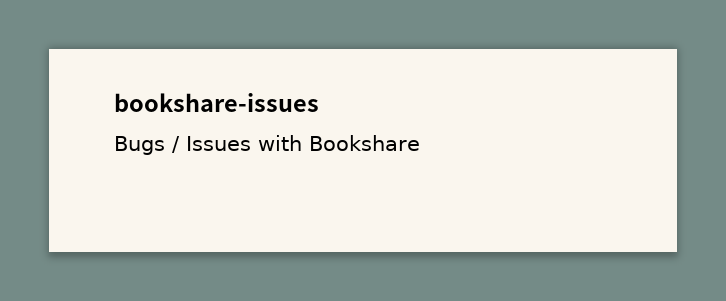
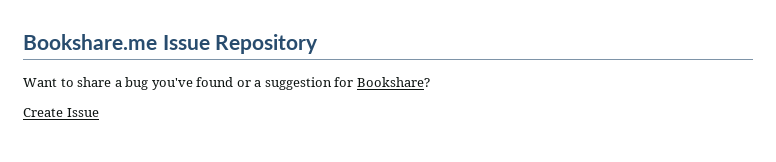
[114,93,319,112] [114,135,420,155] bookshare-issues // Bugs / Issues with Bookshare -> [23,34,319,54] [23,77,430,90] [23,108,99,117] Bookshare.me Issue Repository // Want to share a bug you've found or a suggestion for Bookshare? // Create Issue

